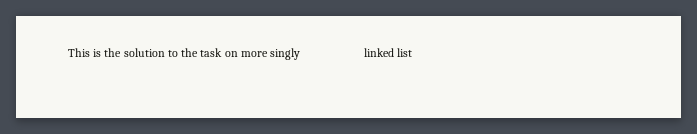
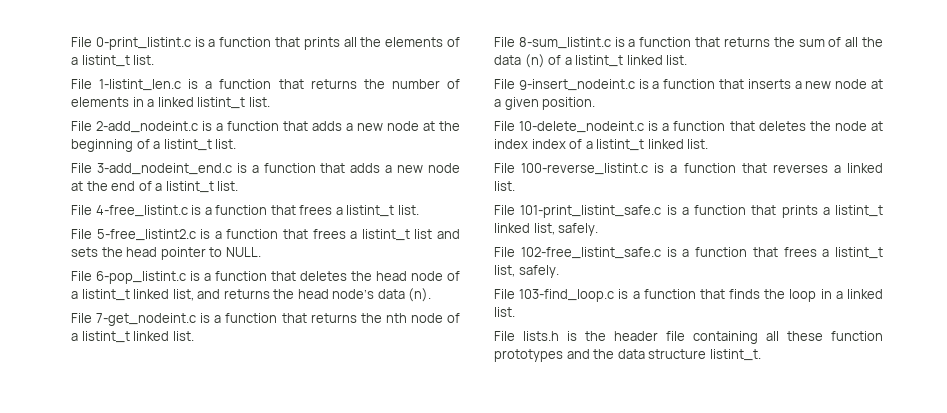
[68,48,413,60] This is the solution to the task on more singly linked list -> [71,37,461,50] [71,55,155,67] [71,79,460,91] [71,97,270,109] [71,121,460,133] [71,139,237,152] [71,163,461,175] [71,181,239,193] [71,205,419,217] [71,229,461,241] [71,247,261,260] [71,271,460,284] [71,288,432,302] [71,313,461,326] [71,331,194,343] [494,37,883,49] [494,54,688,68] [494,79,884,91] [494,97,596,110] [494,121,883,133] [494,139,709,151] [494,163,883,175] [494,181,515,191] [494,205,883,218] [494,223,599,236] [494,247,883,259] [494,265,559,278] [494,289,883,302] [494,307,515,317] [494,331,883,344] [494,349,761,362] File 0-print_listint.c is a function that prints all the elements of a listint_t list. // File 1-listint_len.c is a function that returns the number of elements in a linked listint_t list. // File 2-add_nodeint.c is a function that adds a new node at the beginning of a listint_t list. // File 3-add_nodeint_end.c is a function that adds a new node at the end of a listint_t list. // File 4-free_listint.c is a function that frees a listint_t list. // File 5-free_listint2.c is a function that frees a listint_t list and sets the head pointer to NULL. // File 6-pop_listint.c is a function that deletes the head node of a listint_t linked list, and returns the head node’s data (n). // File 7-get_nodeint.c is a function that returns the nth node of a listint_t linked list. // File 8-sum_listint.c is a function that returns the sum of all the data (n) of a listint_t linked list. // File 9-insert_nodeint.c is a function that inserts a new node at a given position. // File 10-delete_nodeint.c is a function that deletes the node at index index of a listint_t linked list. // File 100-reverse_listint.c is a function that reverses a linked list. // File 101-print_listint_safe.c is a function that prints a listint_t linked list, safely. // File 102-free_listint_safe.c is a function that frees a listint_t list, safely. // File 103-find_loop.c is a function that finds the loop in a linked list. // File lists.h is the header file containing all these function prototypes and the data structure listint_t.

